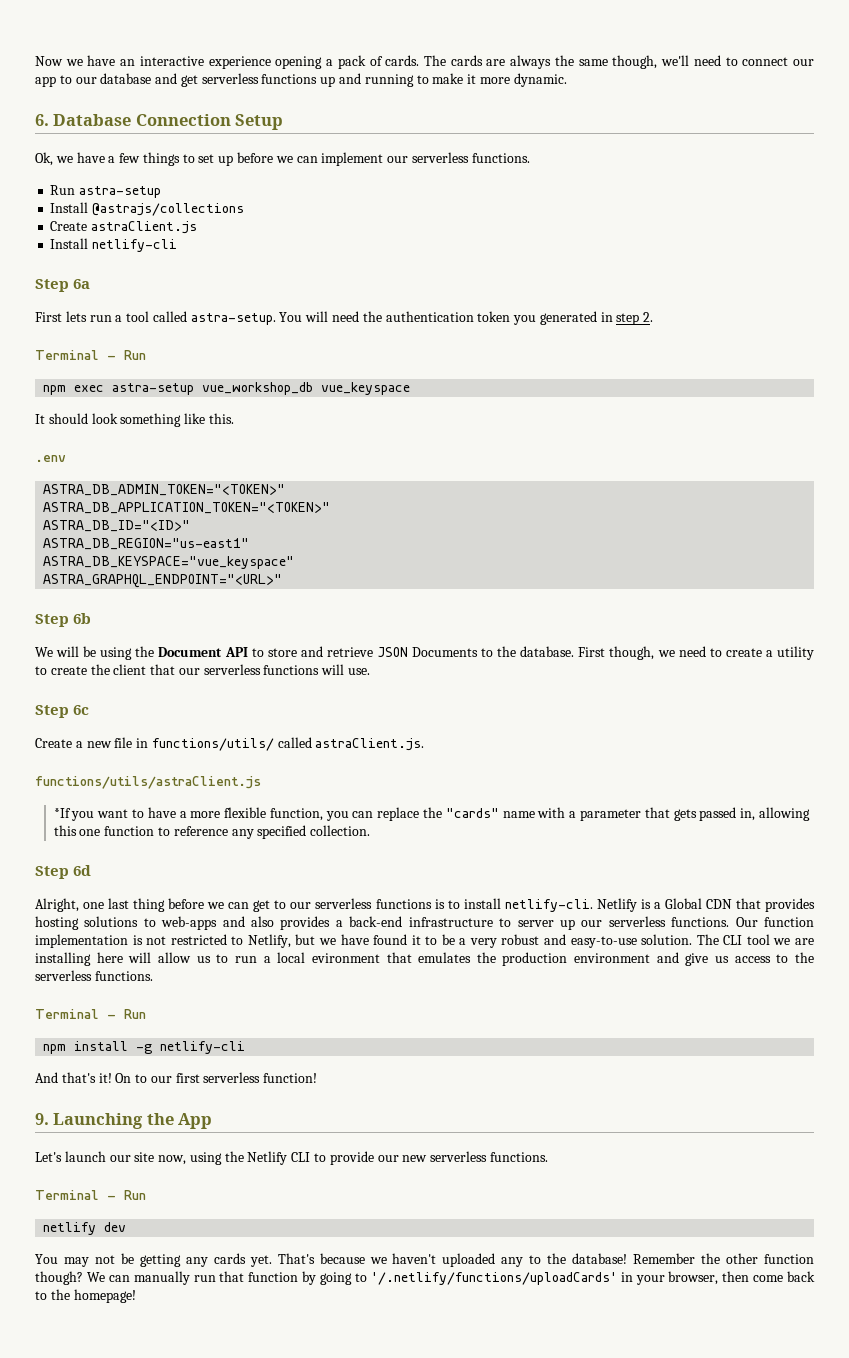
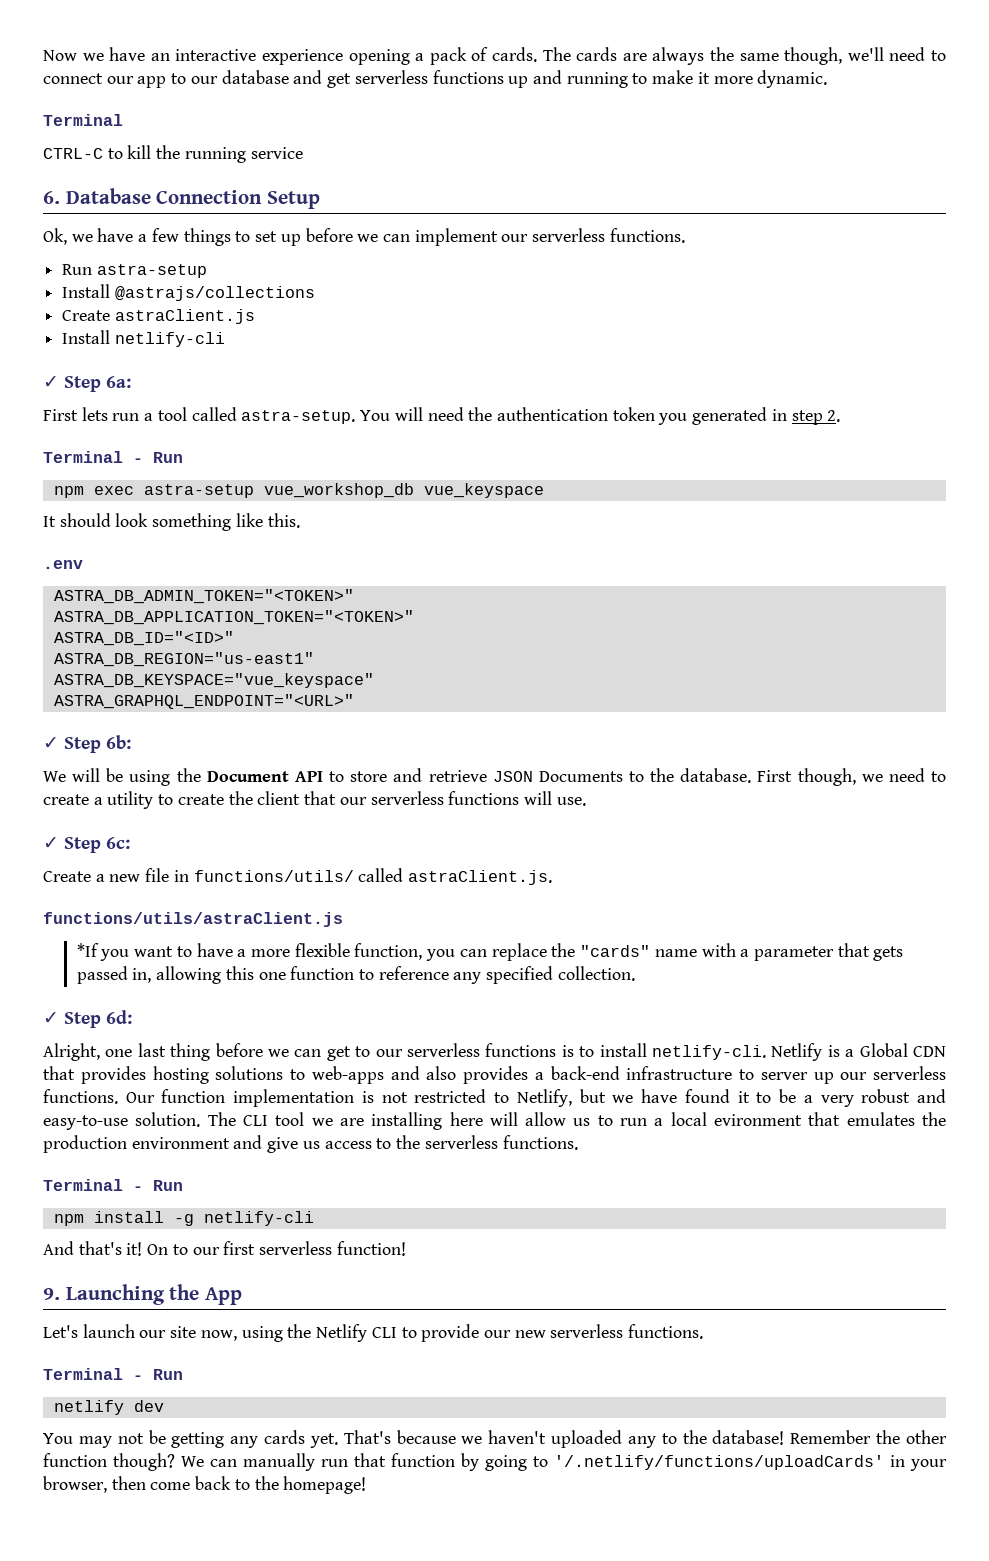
(567, 80) none -> [43,114,123,126] [43,145,303,163] // Terminal // CTRL-C to kill the running service
[35,279,91,292] Step 6a -> [43,376,132,392] ✓ Step 6a:
[35,613,92,627] Step 6b -> [43,735,132,753] ✓ Step 6b:
[35,705,90,718] Step 6c -> [43,837,131,853] ✓ Step 6c:
[35,865,92,879] Step 6d -> [43,1010,133,1028] ✓ Step 6d:

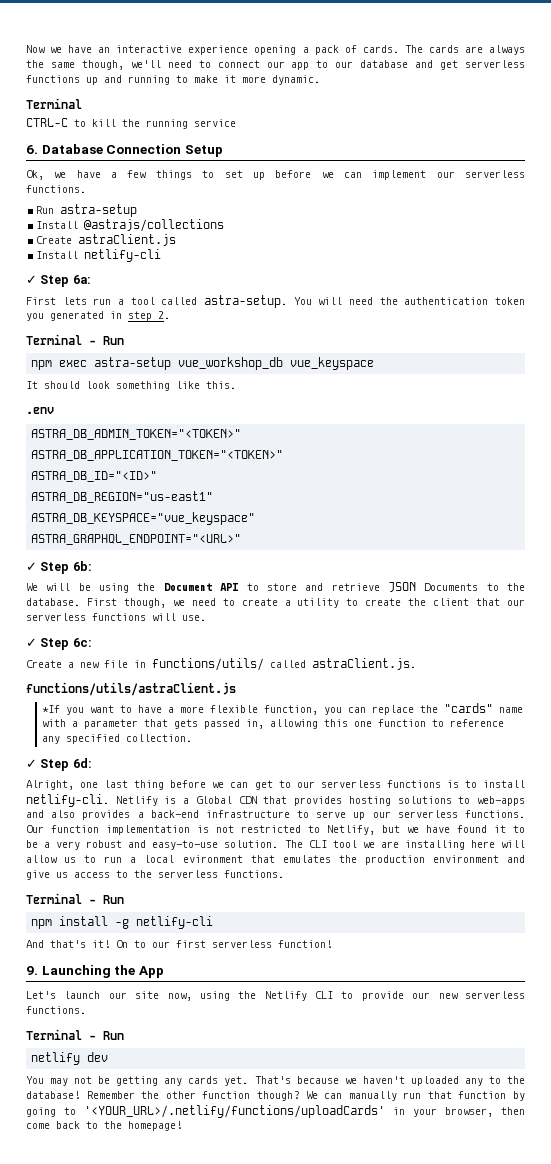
[760,1072,808,1080] server -> [316,811,347,818] serve
[554,1455,884,1470] '/.netlify/functions/uploadCards' -> [84,1105,385,1118] '<YOUR_URL>/.netlify/functions/uploadCards'

